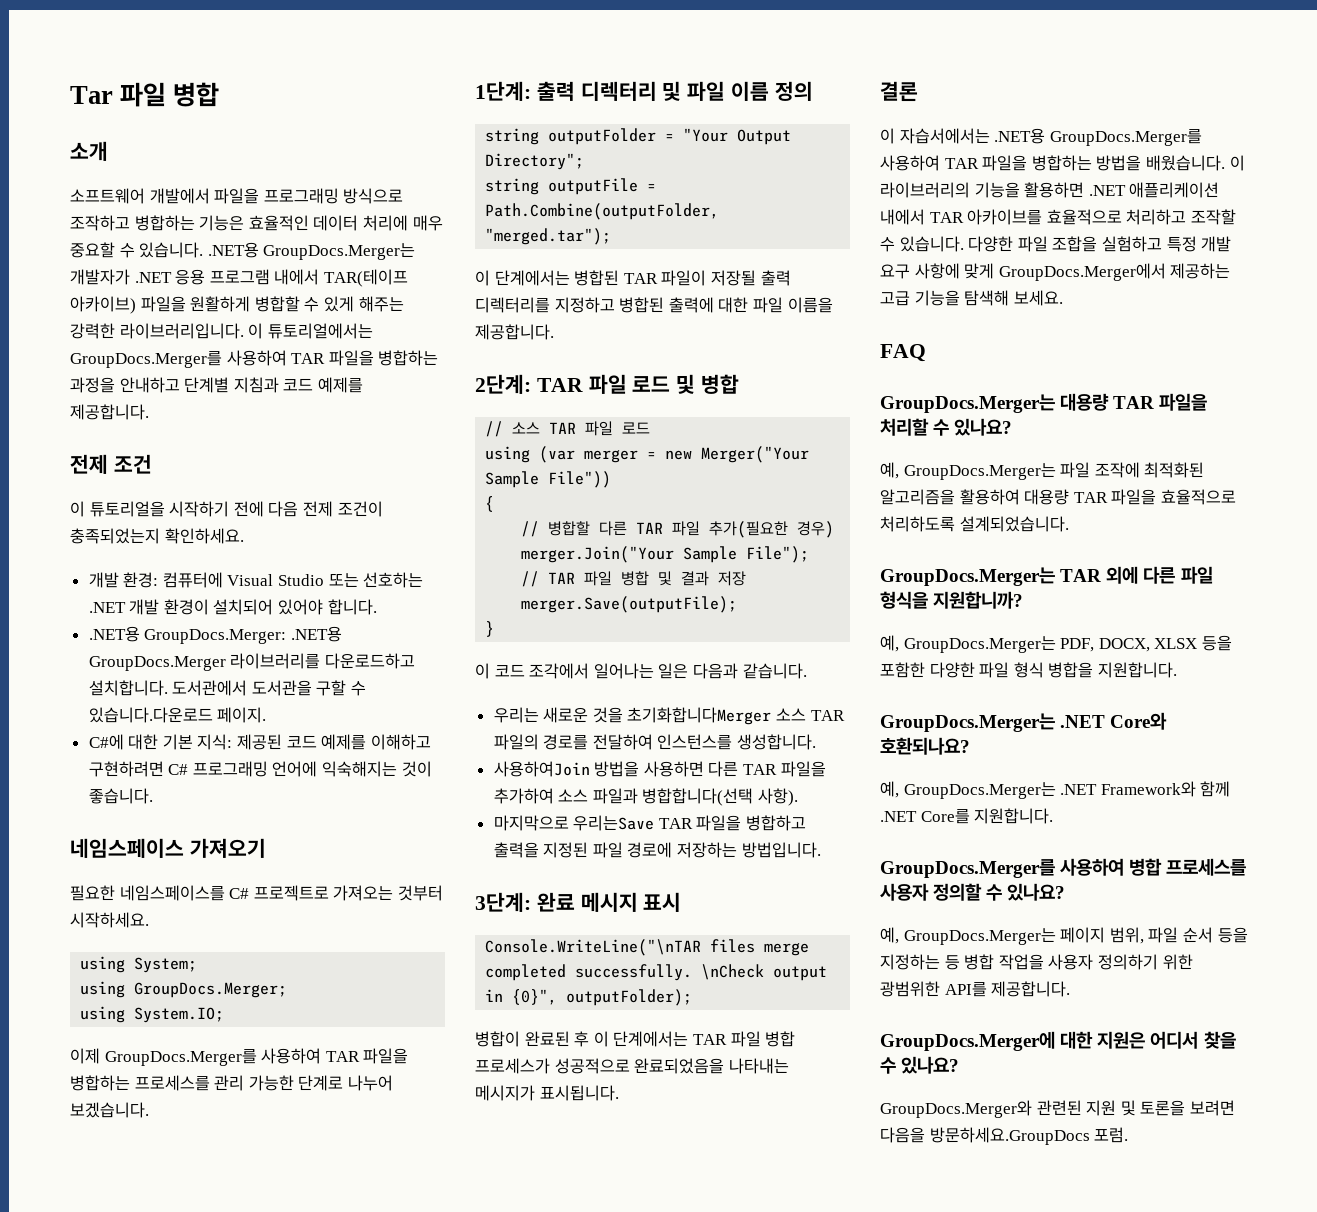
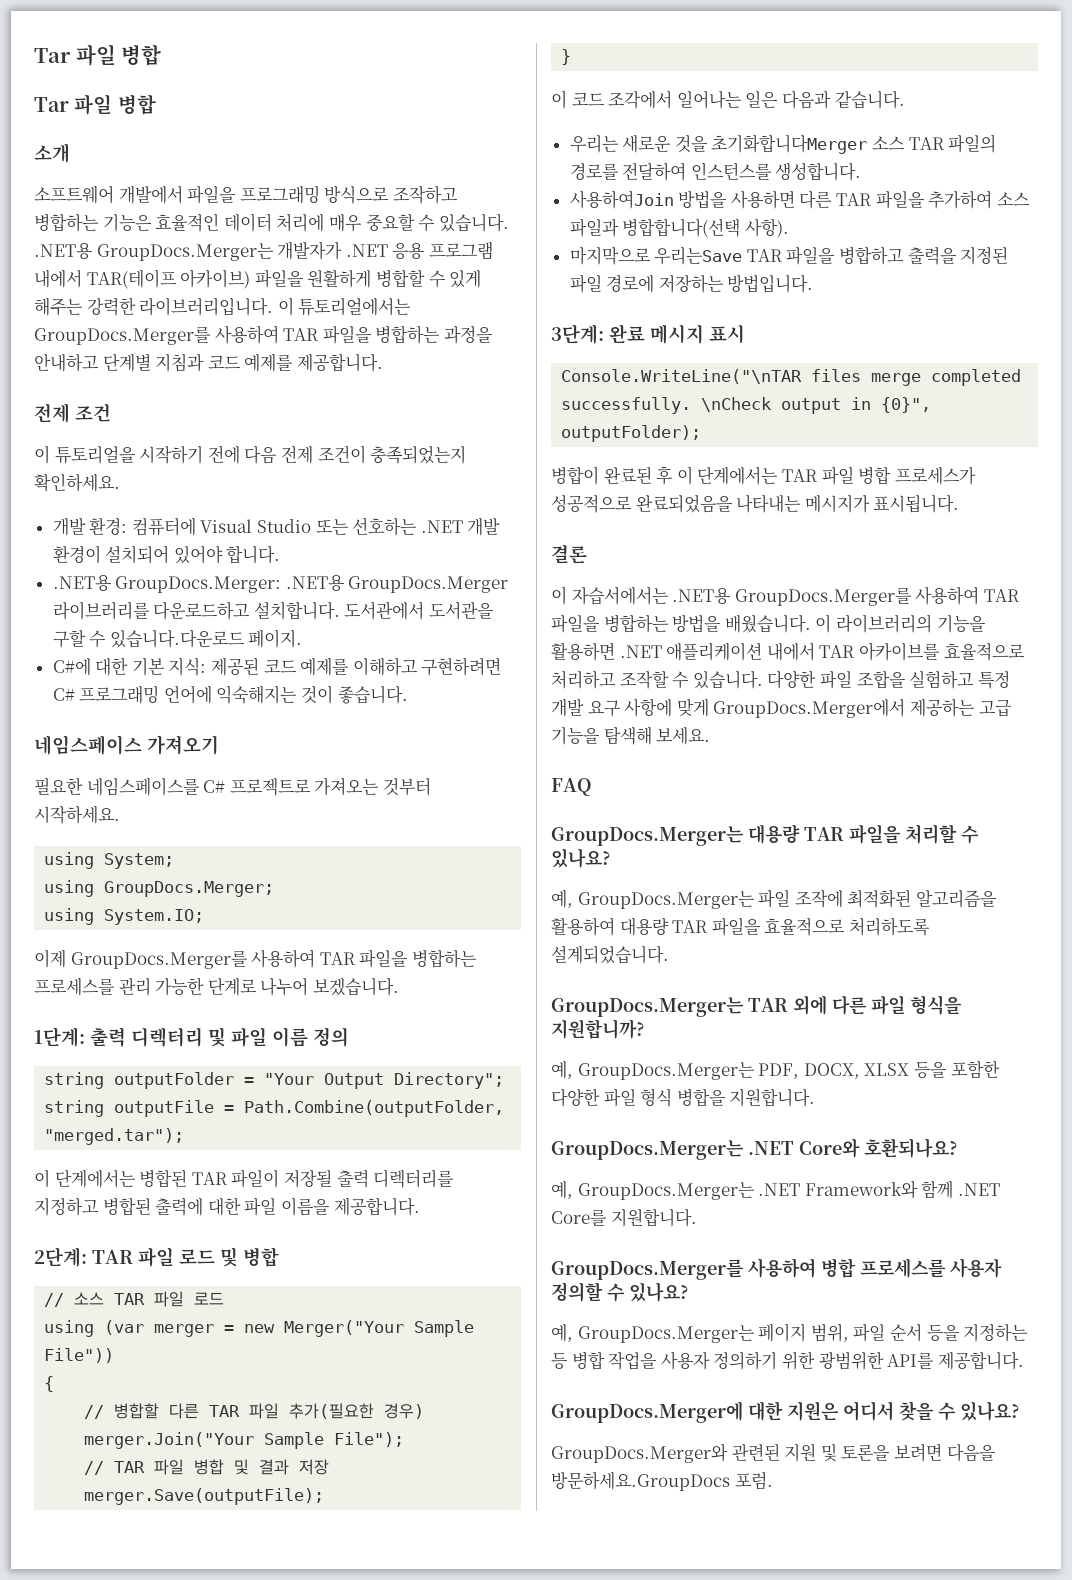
[70,82,220,107] Tar 파일 병합 -> [34,44,162,66] [34,94,156,115] Tar 파일 병합 // Tar 파일 병합

